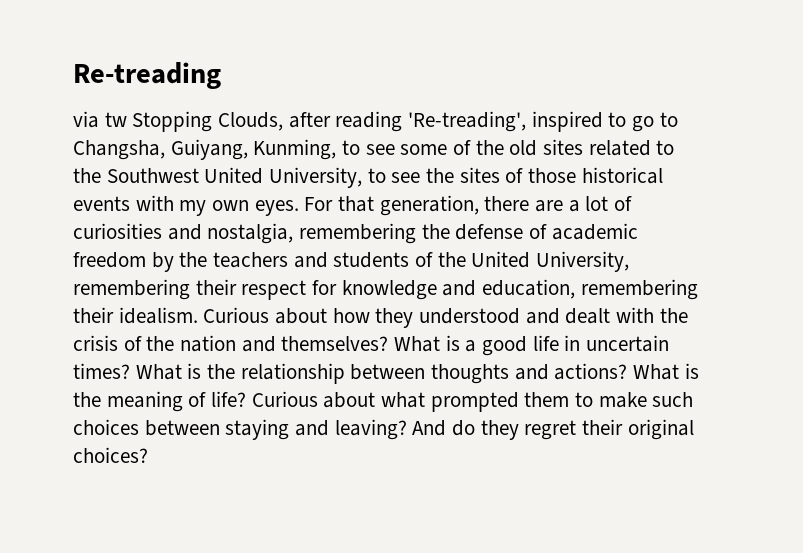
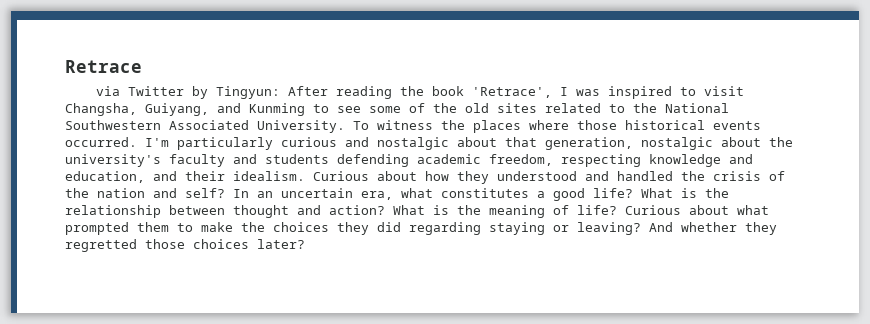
[73,62,221,89] Re-treading -> [65,60,142,73] Retrace
[104,111,678,132] [73,139,337,160] tw Stopping Clouds, after reading 'Re-treading', inspired to go to Changsha, Guiyang, Kunming, -> [128,86,745,99] [65,103,305,116] Twitter by Tingyun: After reading the book 'Retrace', I was inspired to visit Changsha, Guiyang, and Kunming
[106,167,663,188] [73,195,633,216] [73,223,638,244] [73,251,630,272] [73,279,338,300] Southwest United University, to see the sites of those historical events with my own eyes. For that generation, there are a lot of curiosities and nostalgia, remembering the defense of academic freedom by the teachers and students of the United University, remembering their respect for -> [665,103,729,113] [65,120,761,133] [65,137,793,150] [65,154,641,167] National Southwestern Associated University. To witness the places where those historical events occurred. I'm particularly curious and nostalgic about that generation, nostalgic about the university's faculty and students defending academic freedom, respecting
[580,279,698,300] remembering -> [153,171,177,181] and
[565,307,655,324] dealt with -> [617,171,673,181] handled
[281,335,670,356] [73,363,130,379] themselves? What is a good life in uncertain times? -> [185,188,633,201] self? In an uncertain era, what constitutes a good life?
[431,363,628,384] thoughts and actions? -> [233,205,385,218] thought and action?
[652,392,694,407] [73,419,694,440] [73,447,148,463] such choices between staying and leaving? And do they regret their original choices? -> [241,222,777,235] [65,239,305,252] the choices they did regarding staying or leaving? And whether they regretted those choices later?

